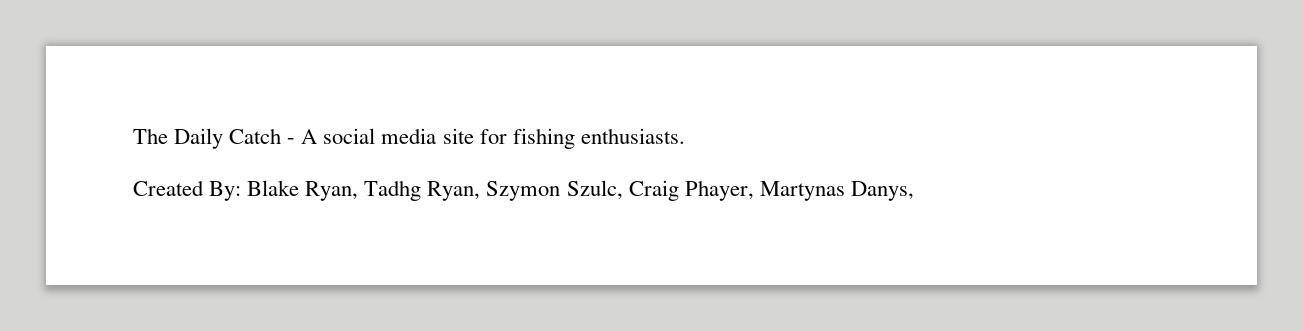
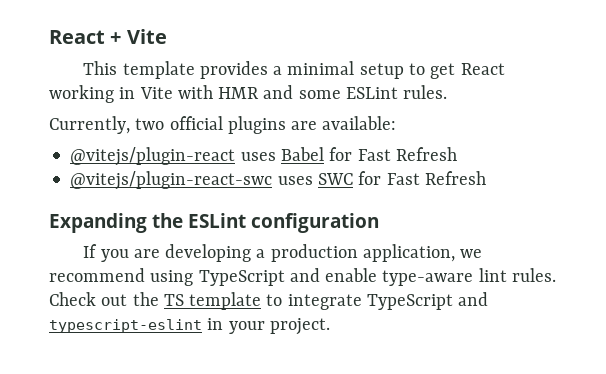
[133,128,685,149] [133,180,914,201] The Daily Catch - A social media site for fishing enthusiasts. // Created By: Blake Ryan, Tadhg Ryan, Szymon Szulc, Craig Phayer, Martynas Danys, -> [49,29,167,44] [83,61,505,79] [49,85,448,103] [49,116,397,134] [70,147,457,166] [70,171,486,190] [49,213,379,233] [83,244,483,262] [49,268,556,286] [49,292,489,310] [49,318,330,335] React + Vite // This template provides a minimal setup to get React working in Vite with HMR and some ESLint rules. // Currently, two official plugins are available: // @vitejs/plugin-react uses Babel for Fast Refresh // @vitejs/plugin-react-swc uses SWC for Fast Refresh // Expanding the ESLint configuration // If you are developing a production application, we recommend using TypeScript and enable type-aware lint rules. Check out the TS template to integrate TypeScript and typescript-eslint in your project.

